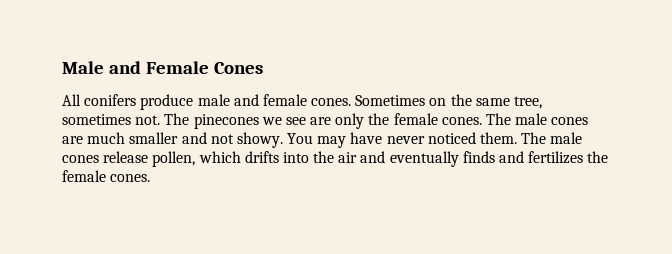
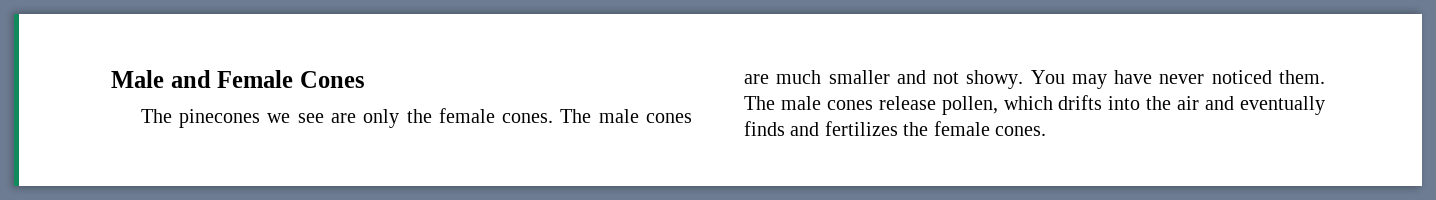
[62,94,543,110] [62,114,161,125] All conifers produce male and female cones. Sometimes on the same tree, sometimes not. -> (365, 79) none

